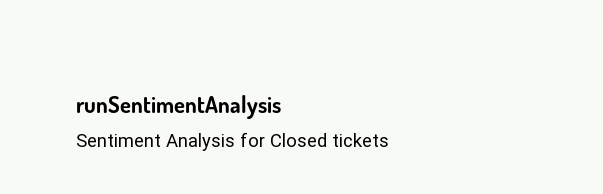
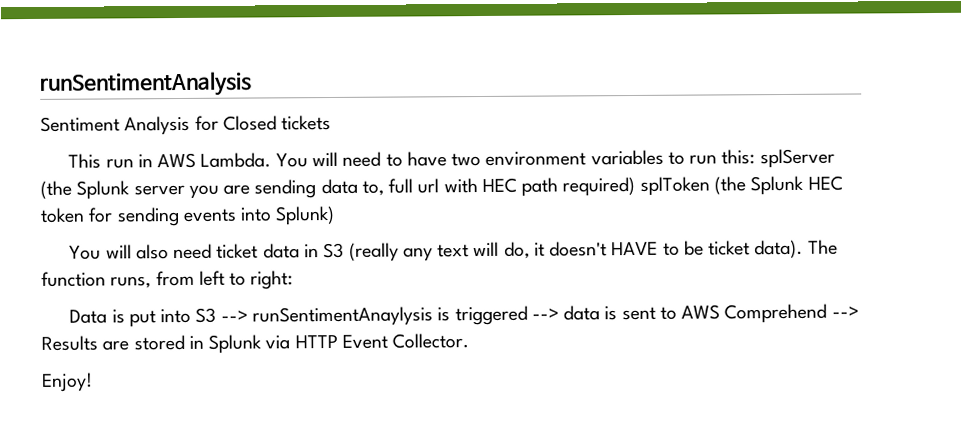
(389, 140) none -> [68,148,835,169] [40,175,843,200] [40,205,336,227] [69,239,838,262] [41,270,294,290] [69,303,859,328] [41,333,470,354] [42,372,93,392] // This run in AWS Lambda. You will need to have two environment variables to run this: splServer (the Splunk server you are sending data to, full url with HEC path required) splToken (the Splunk HEC token for sending events into Splunk) // You will also need ticket data in S3 (really any text will do, it doesn't HAVE to be ticket data). The function runs, from left to right: // Data is put into S3 --> runSentimentAnaylysis is triggered --> data is sent to AWS Comprehend --> Results are stored in Splunk via HTTP Event Collector. // Enjoy!

